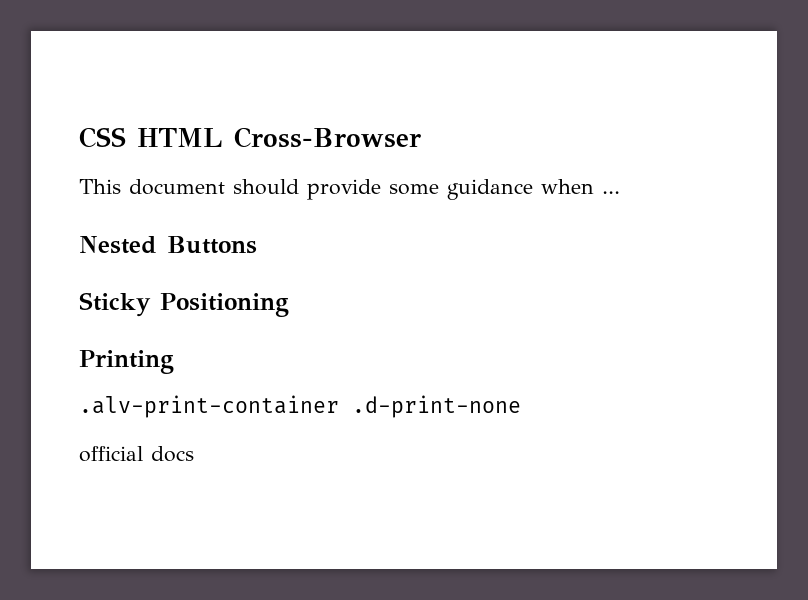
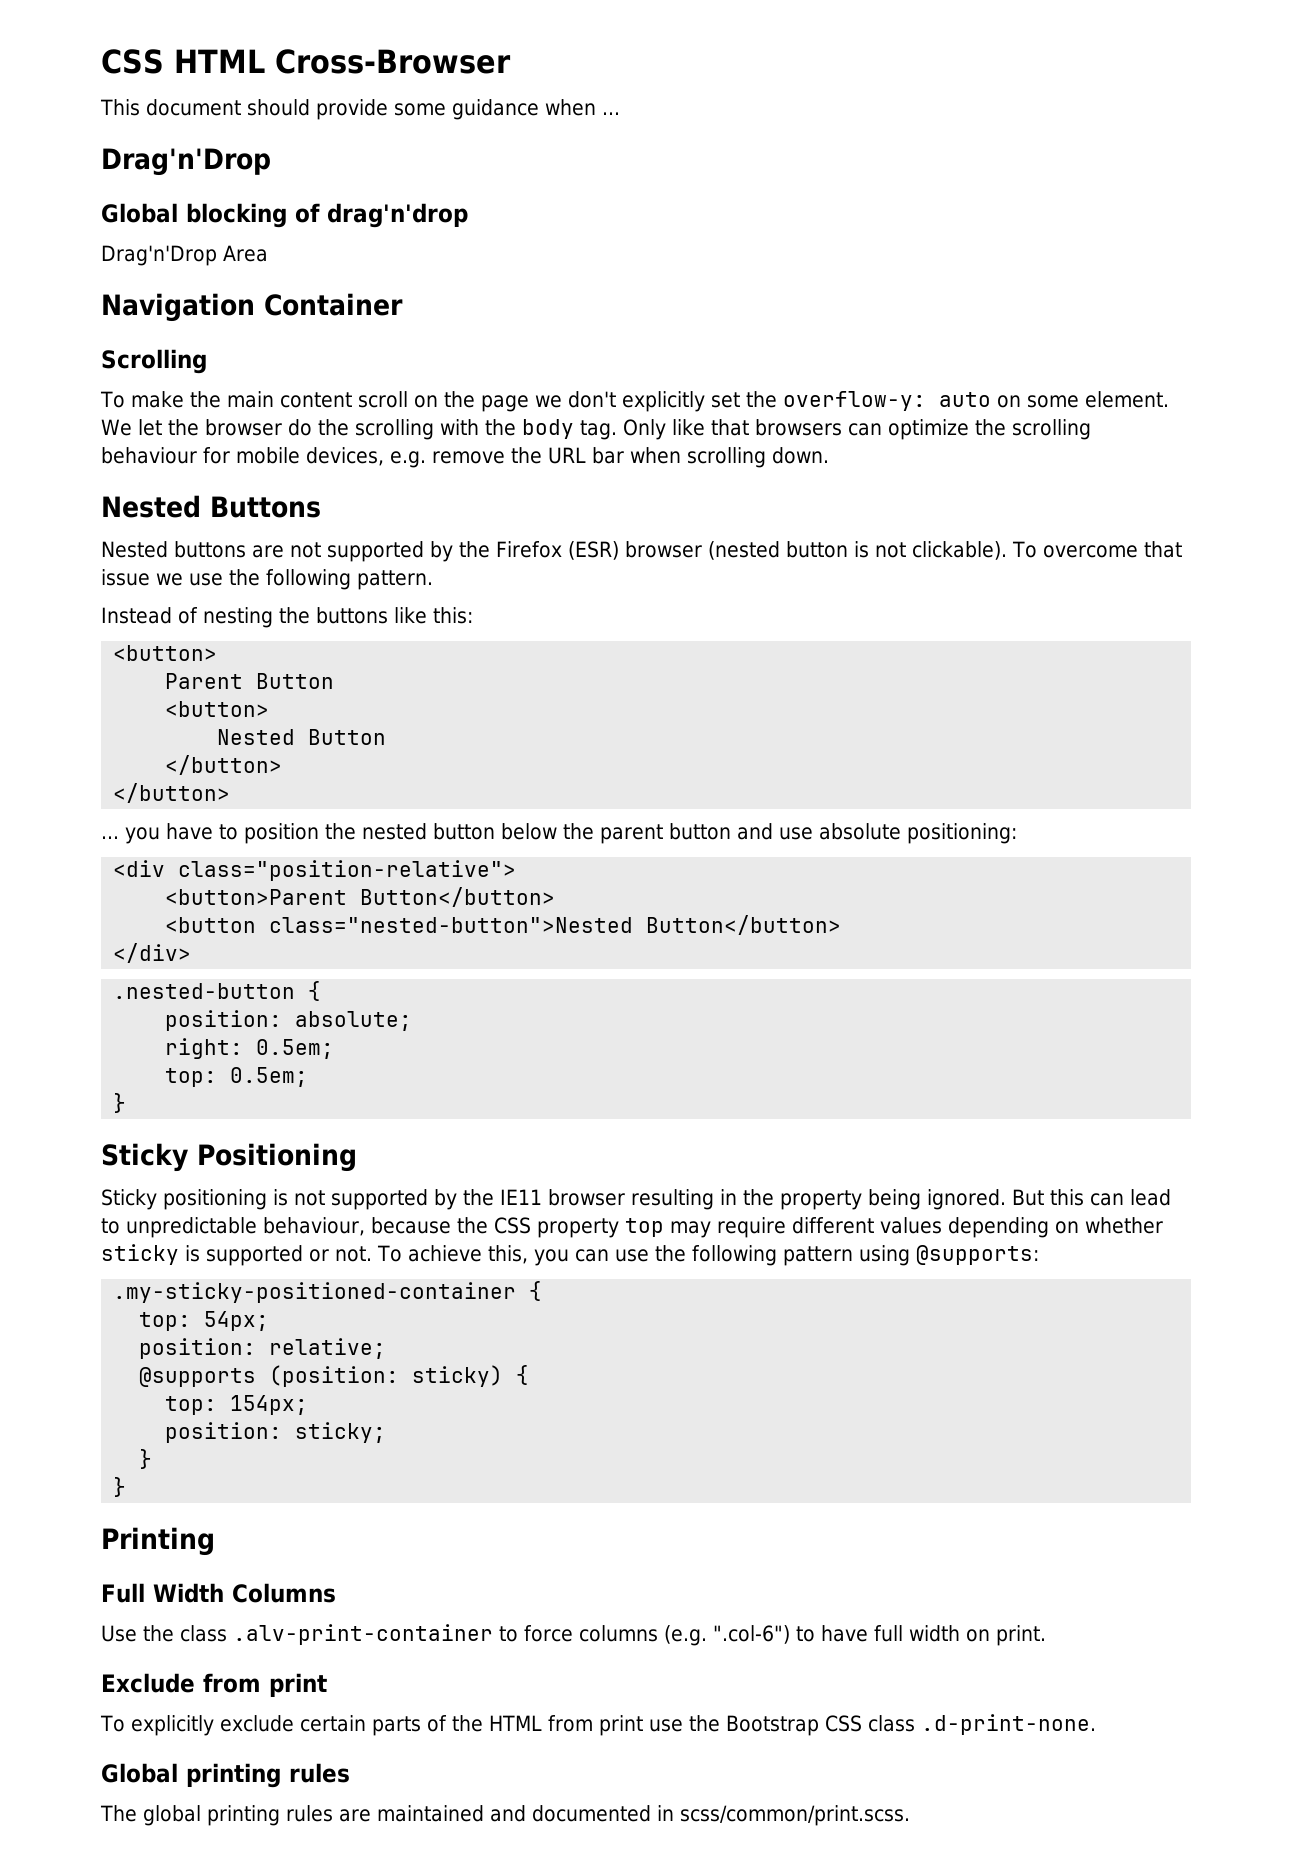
[79,236,257,254] [79,292,289,317] [79,350,174,374] [79,395,521,418] [79,446,194,462] Nested Buttons // Sticky Positioning // Printing // .alv-print-container .d-print-none // official docs -> [101,148,271,176] [101,203,468,228] [101,245,268,266] [101,293,403,322] [101,349,207,374] [100,391,1169,412] [101,419,1091,440] [101,447,829,468] [101,495,321,518] [101,541,1182,562] [101,569,433,590] [101,607,473,628] [113,645,218,661] [165,673,335,689] [165,701,270,717] [217,729,387,745] [165,755,283,775] [113,783,231,803] [101,823,1017,844] [113,860,517,881] [165,887,556,907] [165,915,842,935] [113,943,192,963] [113,981,322,1001] [165,1010,413,1031] [165,1038,335,1059] [165,1067,309,1087] [113,1093,127,1113] [101,1143,357,1172] [101,1189,1171,1210] [101,1217,1163,1238] [101,1244,1039,1266] [113,1281,543,1303] [139,1311,270,1331] [139,1338,387,1359] [139,1365,530,1387] [165,1395,309,1415] [165,1422,387,1443] [139,1449,153,1469] [113,1477,127,1497] [101,1527,215,1556] [101,1583,336,1603] [101,1624,1046,1646] [101,1673,327,1697] [100,1714,1096,1736] [101,1763,350,1788] [100,1805,910,1826] Drag'n'Drop // Global blocking of drag'n'drop // Drag'n'Drop Area // Navigation Container // Scrolling // To make the main content scroll on the page we don't explicitly set the overflow-y: auto on some element. We let the browser do the scrolling with the body tag. Only like that browsers can optimize the scrolling behaviour for mobile devices, e.g. remove the URL bar when scrolling down. // Nested Buttons // Nested buttons are not supported by the Firefox (ESR) browser (nested button is not clickable). To overcome that issue we use the following pattern. // Instead of nesting the buttons like this: // <button> // Parent Button // <button> // Nested Button // </button> // </button> // ... you have to position the nested button below the parent button and use absolute positioning: // <div class="position-relative"> // <button>Parent Button</button> // <button class="nested-button">Nested Button</button> // </div> // .nested-button { // position: absolute; // right: 0.5em; // top: 0.5em; // } // Sticky Positioning // Sticky positioning is not supported by the IE11 browser resulting in the property being ignored. But this can lead to unpredictable behaviour, because the CSS property top may require different values depending on whether sticky is supported or not. To achieve this, you can use the following pattern using @supports: // .my-sticky-positioned-container { // top: 54px; // position: relative; // @supports (position: sticky) { // top: 154px; // position: sticky; // } // } // Printing // Full Width Columns // Use the class .alv-print-container to force columns (e.g. ".col-6") to have full width on print. // Exclude from print // To explicitly exclude certain parts of the HTML from print use the Bootstrap CSS class .d-print-none. // Global printing rules // The global printing rules are maintained and documented in scss/common/print.scss.

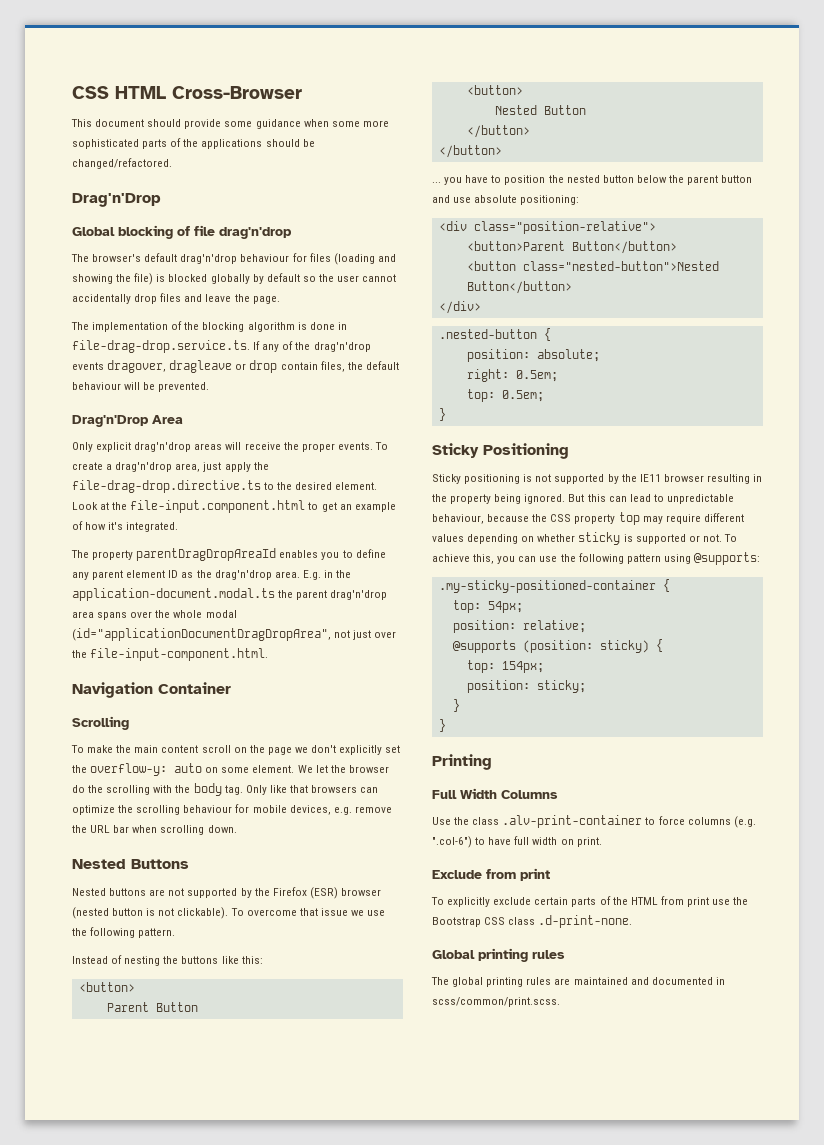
[602,112,620,115] ... -> [331,120,389,127] [72,138,315,149] [72,158,172,169] some more sophisticated parts of the applications should be changed/refactored.
(320, 213) none -> [194,225,215,236] file
[101,245,268,266] Drag'n'Drop Area -> [71,253,396,265] [72,273,397,285] [72,293,280,304] [71,321,347,332] [72,340,371,353] [72,360,399,373] [72,382,210,392] [72,415,183,427] [72,442,388,452] [72,462,269,472] [72,480,378,493] [72,500,396,513] [72,521,179,532] [71,548,386,561] [72,570,352,580] [72,588,388,601] [72,610,237,620] [72,628,397,641] [72,648,269,661] The browser's default drag'n'drop behaviour for files (loading and showing the file) is blocked globally by default so the user cannot accidentally drop files and leave the page. // The implementation of the blocking algorithm is done in file-drag-drop.service.ts. If any of the drag'n'drop events dragover, dragleave or drop contain files, the default behaviour will be prevented. // Drag'n'Drop Area // Only explicit drag'n'drop areas will receive the proper events. To create a drag'n'drop area, just apply the file-drag-drop.directive.ts to the desired element. Look at the file-input.component.html to get an example of how it's integrated. // The property parentDragDropAreaId enables you to define any parent element ID as the drag'n'drop area. E.g. in the application-document.modal.ts the parent drag'n'drop area spans over the whole modal (id="applicationDocumentDragDropArea", not just over the file-input-component.html.

